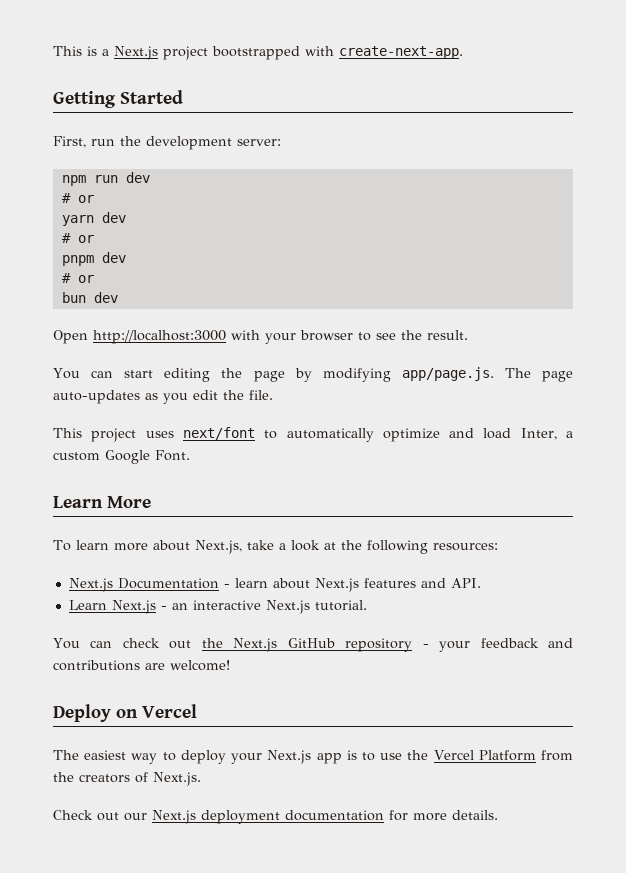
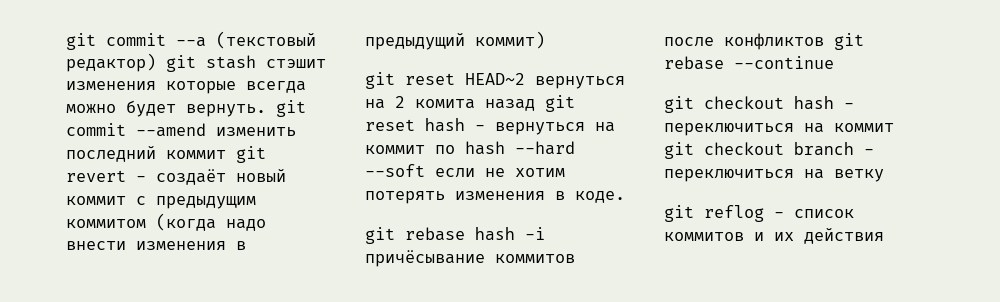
[53,46,463,60] [53,90,184,108] [53,136,281,150] [61,172,150,186] [61,193,94,203] [61,212,126,226] [61,233,94,243] [61,252,126,266] [61,273,94,283] [61,292,118,303] [53,330,468,344] [53,367,573,382] [53,390,273,404] [53,427,573,442] [53,450,190,464] [53,496,152,508] [53,540,498,554] [68,578,481,592] [68,600,367,614] [53,638,574,652] [53,660,230,671] [53,704,198,722] [53,750,573,764] [53,772,201,786] [53,810,498,824] This is a Next.js project bootstrapped with create-next-app. // Getting Started // First, run the development server: // npm run dev // # or // yarn dev // # or // pnpm dev // # or // bun dev // Open http://localhost:3000 with your browser to see the result. // You can start editing the page by modifying app/page.js. The page auto-updates as you edit the file. // This project uses next/font to automatically optimize and load Inter, a custom Google Font. // Learn More // To learn more about Next.js, take a look at the following resources: // Next.js Documentation - learn about Next.js features and API. // Learn Next.js - an interactive Next.js tutorial. // You can check out the Next.js GitHub repository - your feedback and contributions are welcome! // Deploy on Vercel // The easiest way to deploy your Next.js app is to use the Vercel Platform from the creators of Next.js. // Check out our Next.js deployment documentation for more details. -> [66,31,316,50] [66,53,326,72] [66,81,306,94] [66,100,306,117] [66,123,296,137] [66,146,266,163] [66,169,286,185] [66,196,256,209] [66,213,266,231] [66,241,246,250] [365,31,545,50] [365,72,625,89] [365,95,575,112] [365,118,615,135] [365,141,575,155] [365,164,565,178] [365,191,625,204] [365,227,545,244] [365,250,575,267] [664,33,864,50] [664,56,834,70] [664,96,854,113] [664,123,894,136] [664,142,874,159] [664,169,884,182] [664,205,854,222] [664,228,884,244] git commit --a (текстовый редактор) git stash стэшит изменения которые всегда можно будет вернуть. git commit --amend изменить последний коммит git revert - создаёт новый коммит с предыдущим коммитом (когда надо внести изменения в предыдущий коммит) // git reset HEAD~2 вернуться на 2 комита назад git reset hash - вернуться на коммит по hash --hard --soft если не хотим потерять изменения в коде. // git rebase hash -i причёсывание коммитов после конфликтов git rebase --continue // git checkout hash - переключиться на коммит git checkout branch - переключиться на ветку // git reflog - список коммитов и их действия

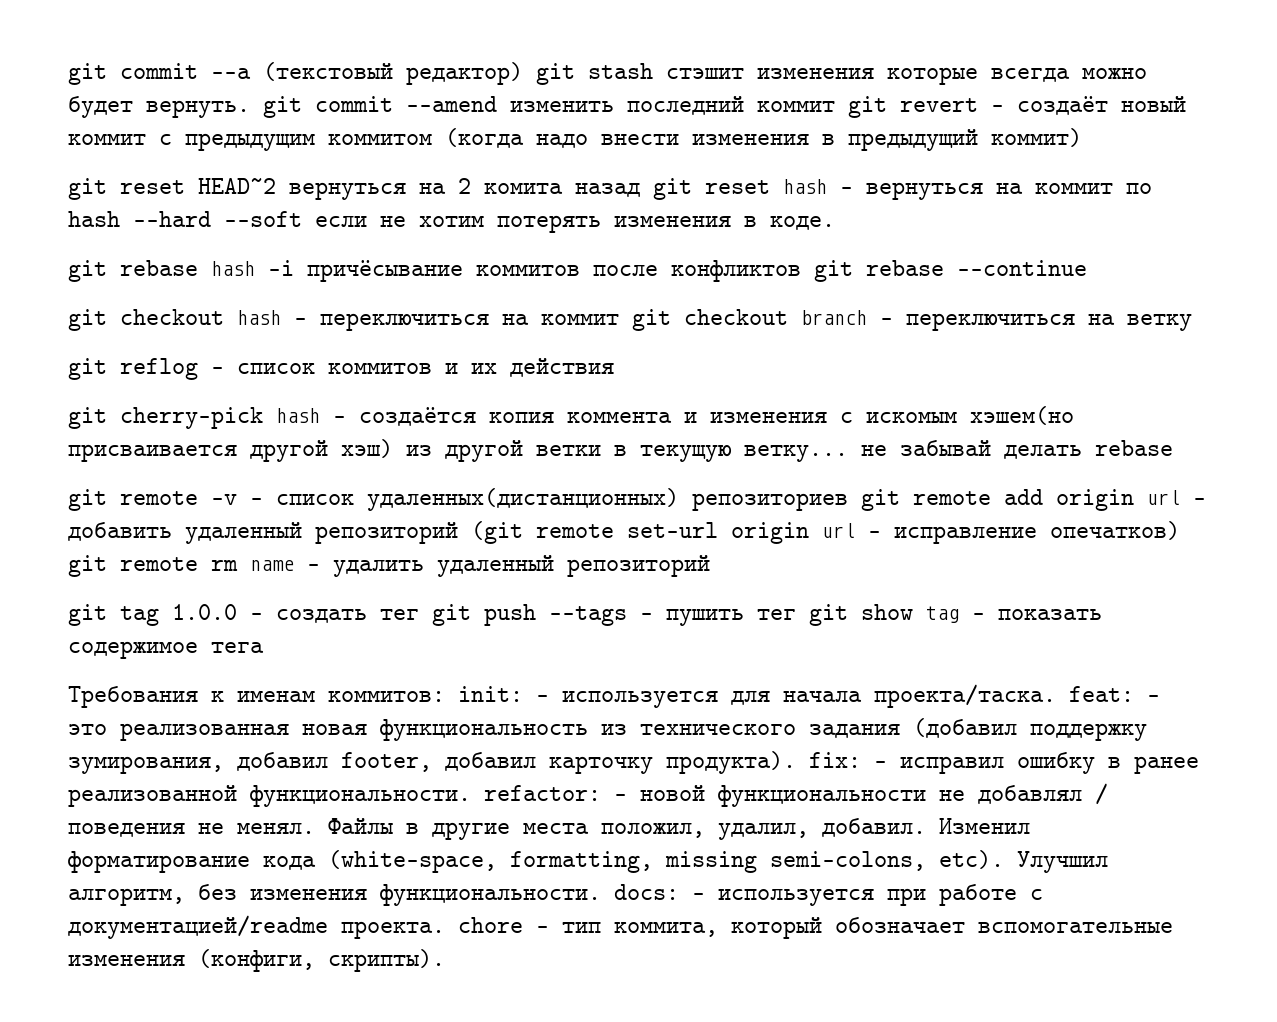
(884, 236) none -> [68,406,1074,429] [68,439,1173,462] [68,488,1206,511] [68,521,1180,544] [68,555,710,577] [68,604,1102,626] [68,641,264,659] [68,684,1160,708] [68,718,1147,741] [68,751,1199,774] [68,783,1108,807] [68,818,1030,840] [68,850,1108,873] [68,884,1043,906] [68,915,1173,939] [68,949,445,972] // git cherry-pick hash - создаётся копия коммента и изменения с искомым хэшем(но присваивается другой хэш) из другой ветки в текущую ветку... не забывай делать rebase // git remote -v - список удаленных(дистанционных) репозиториев git remote add origin url - добавить удаленный репозиторий (git remote set-url origin url - исправление опечатков) git remote rm name - удалить удаленный репозиторий // git tag 1.0.0 - создать тег git push --tags - пушить тег git show tag - показать содержимое тега // Требования к именам коммитов: init: - используется для начала проекта/таска. feat: - это реализованная новая функциональность из технического задания (добавил поддержку зумирования, добавил footer, добавил карточку продукта). fix: - исправил ошибку в ранее реализованной функциональности. refactor: - новой функциональности не добавлял / поведения не менял. Файлы в другие места положил, удалил, добавил. Изменил форматирование кода (white-space, formatting, missing semi-colons, etc). Улучшил алгоритм, без изменения функциональности. docs: - используется при работе с документацией/readme проекта. сhore — тип коммита, который обозначает вспомогательные изменения (конфиги, скрипты).

